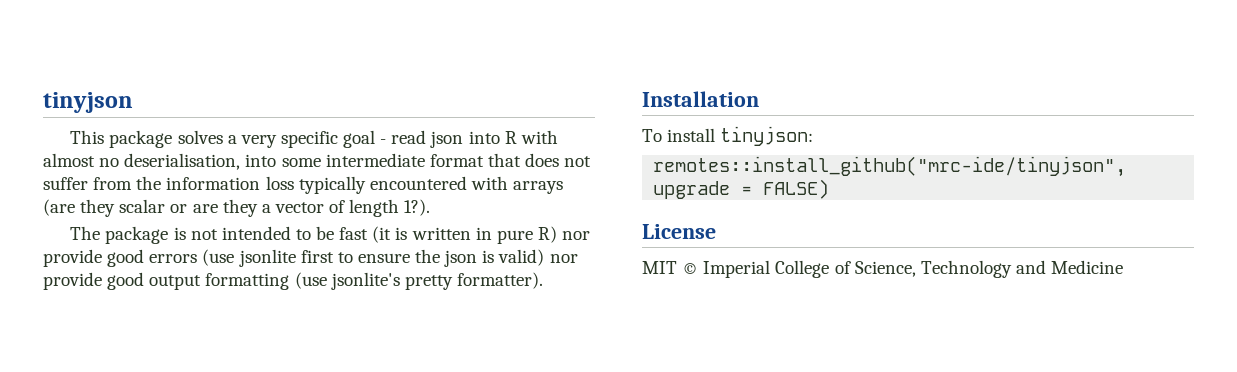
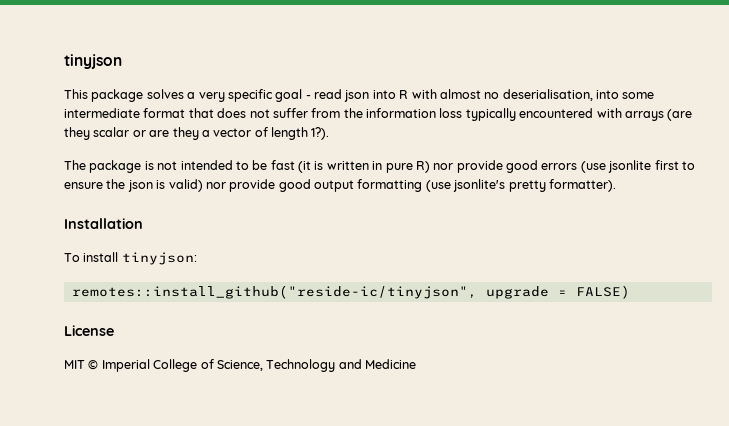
[653,156,1127,177] remotes::install_github("mrc-ide/tinyjson", -> [71,285,477,299] remotes::install_github("reside-ic/tinyjson",

